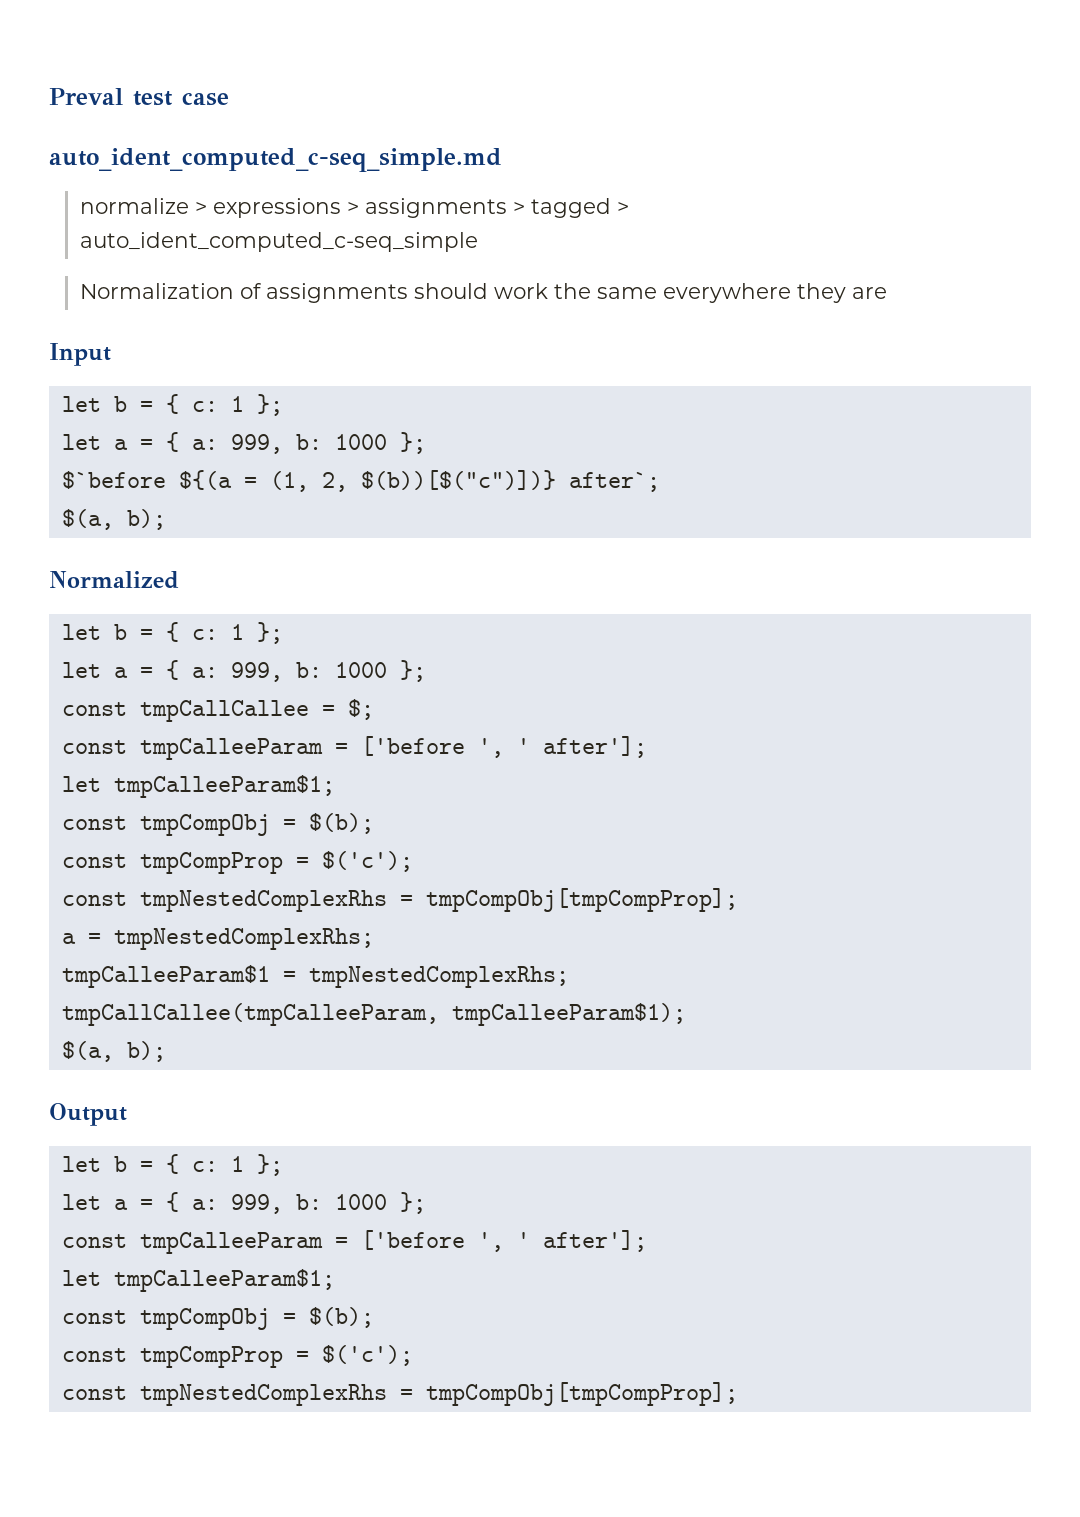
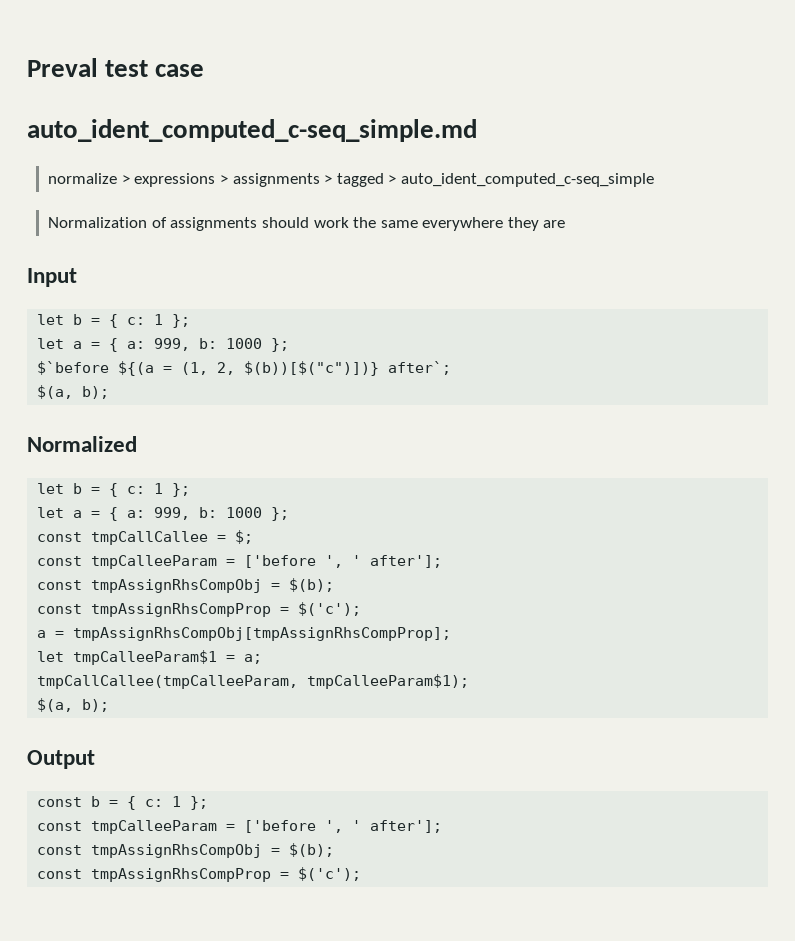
[61,775,335,798] [61,813,374,836] [61,851,413,874] [61,888,738,912] [61,928,374,950] // let tmpCalleeParam$1; // const tmpCompObj = $(b); // const tmpCompProp = $('c'); // const tmpNestedComplexRhs = tmpCompObj[tmpCompProp]; // a = tmpNestedComplexRhs; // -> [37,578,335,593] [37,602,362,617] [37,627,452,641] [37,651,65,662] // const tmpAssignRhsCompObj = $(b); // const tmpAssignRhsCompProp = $('c'); // a = tmpAssignRhsCompObj[tmpAssignRhsCompProp]; // let
[308,966,569,988] tmpNestedComplexRhs; -> [244,654,263,664] a;
[61,1154,283,1176] [61,1192,426,1214] [61,1230,647,1254] [61,1269,335,1292] [61,1307,374,1330] [61,1345,413,1368] [61,1382,738,1406] let b = { c: 1 }; // let a = { a: 999, b: 1000 }; // const tmpCalleeParam = ['before ', ' after']; // let tmpCalleeParam$1; // const tmpCompObj = $(b); // const tmpCompProp = $('c'); // const tmpNestedComplexRhs = tmpCompObj[tmpCompProp]; -> [37,796,209,810] [37,820,443,834] [37,843,335,858] [37,867,362,882] const b = { c: 1 }; // const tmpCalleeParam = ['before ', ' after']; // const tmpAssignRhsCompObj = $(b); // const tmpAssignRhsCompProp = $('c');

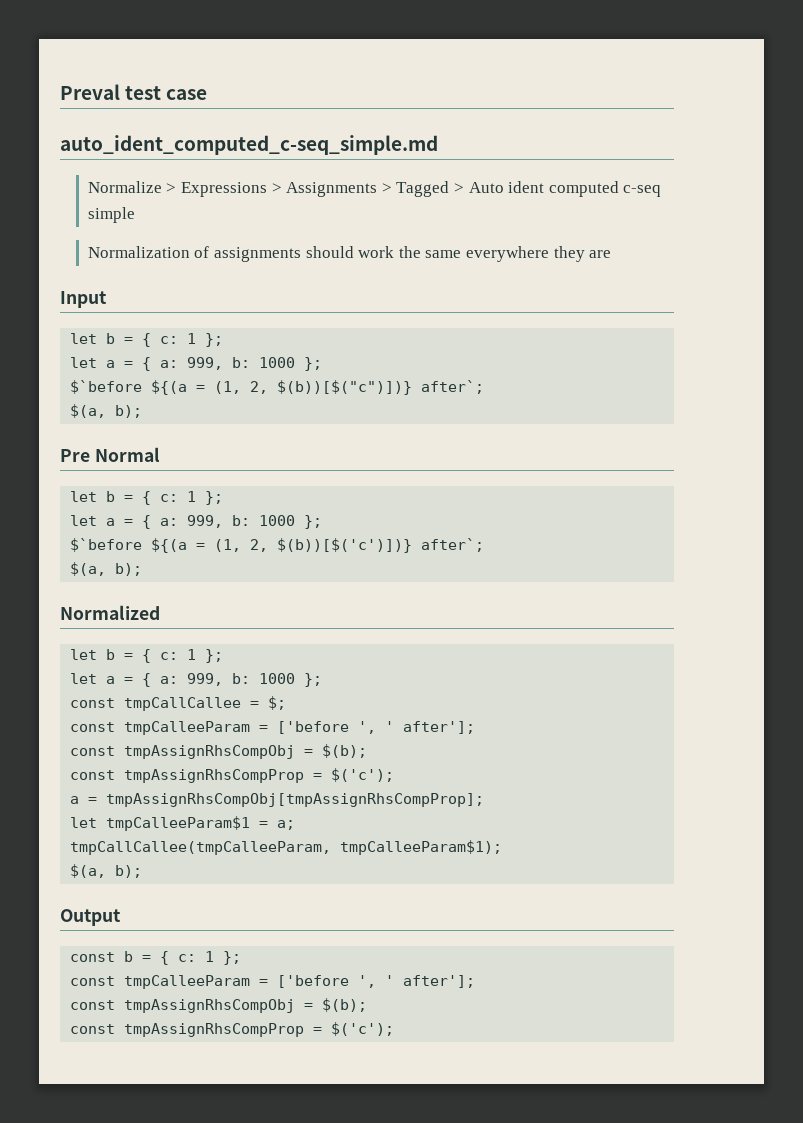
[48,173,654,187] normalize > expressions > assignments > tagged > auto_ident_computed_c-seq_simple -> [87,181,662,197] [87,207,135,223] Normalize > Expressions > Assignments > Tagged > Auto ident computed c-seq simple
(110, 392) none -> [60,447,160,462] [70,491,224,505] [70,515,323,529] [70,538,485,553] [70,562,143,576] // Pre Normal // let b = { c: 1 }; // let a = { a: 999, b: 1000 }; // $`before ${(a = (1, 2, $(b))[$('c')])} after`; // $(a, b);

